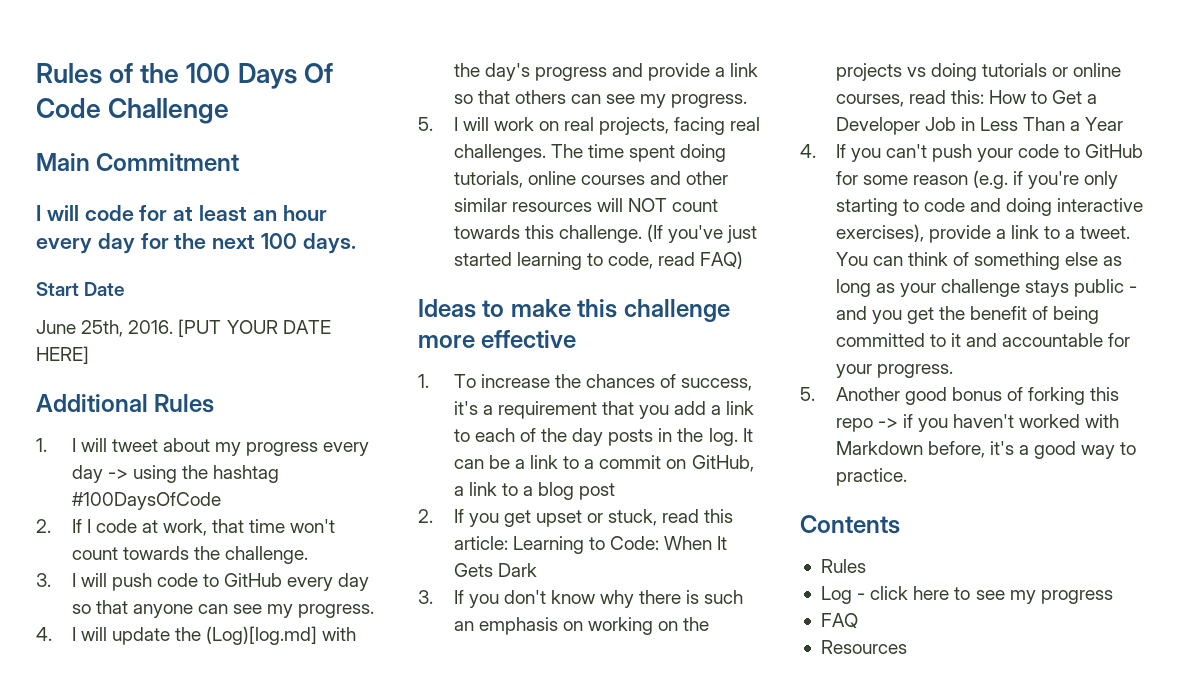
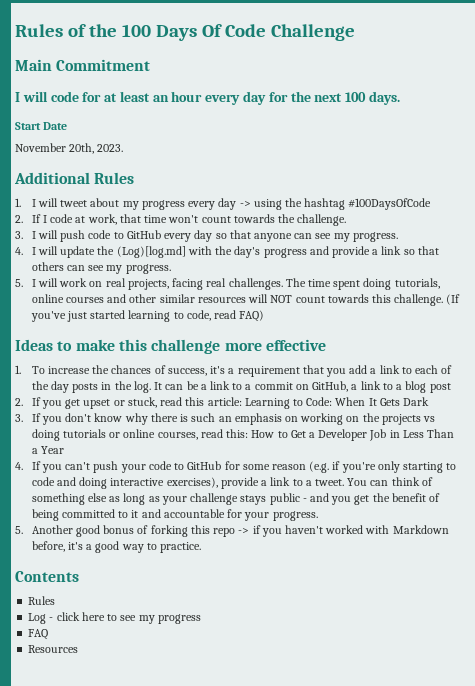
[36,319,331,337] [36,346,89,364] June 25th, 2016. [PUT YOUR DATE HERE] -> [15,143,124,154] November 20th, 2023.

